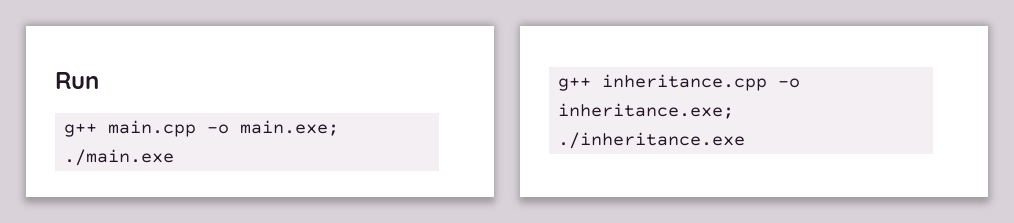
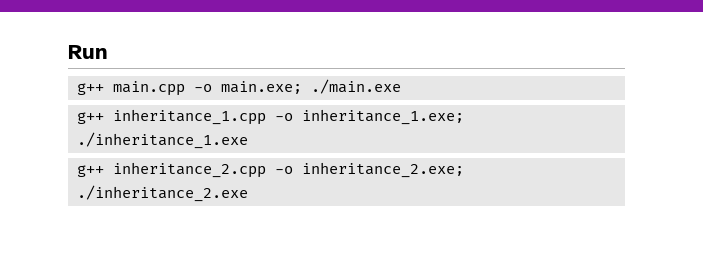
[602,74,801,91] [558,103,735,119] [558,132,746,149] inheritance.cpp -o inheritance.exe; ./inheritance.exe -> [113,109,465,125] [77,132,249,149] [77,162,465,178] [77,185,249,202] inheritance_1.cpp -o inheritance_1.exe; ./inheritance_1.exe // g++ inheritance_2.cpp -o inheritance_2.exe; ./inheritance_2.exe

